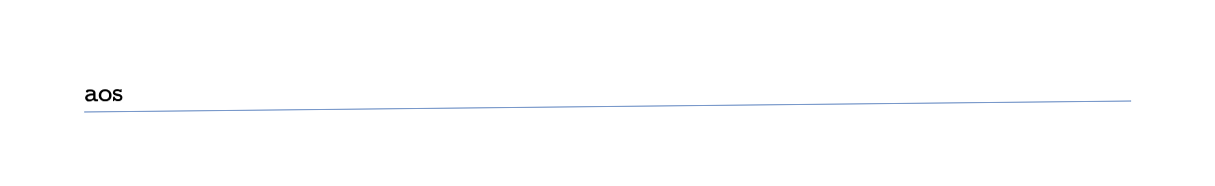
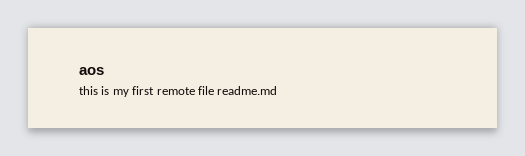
(124, 95) none -> [79,86,278,97] // this is my first remote file readme.md

